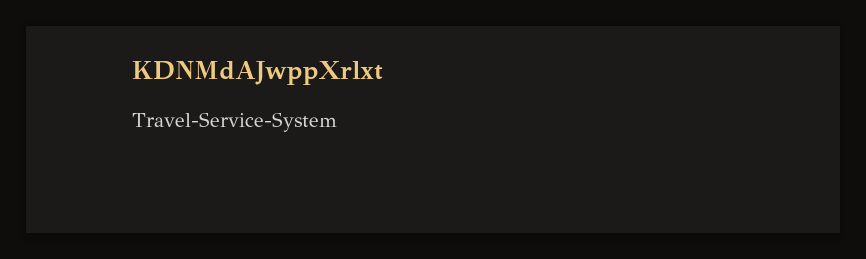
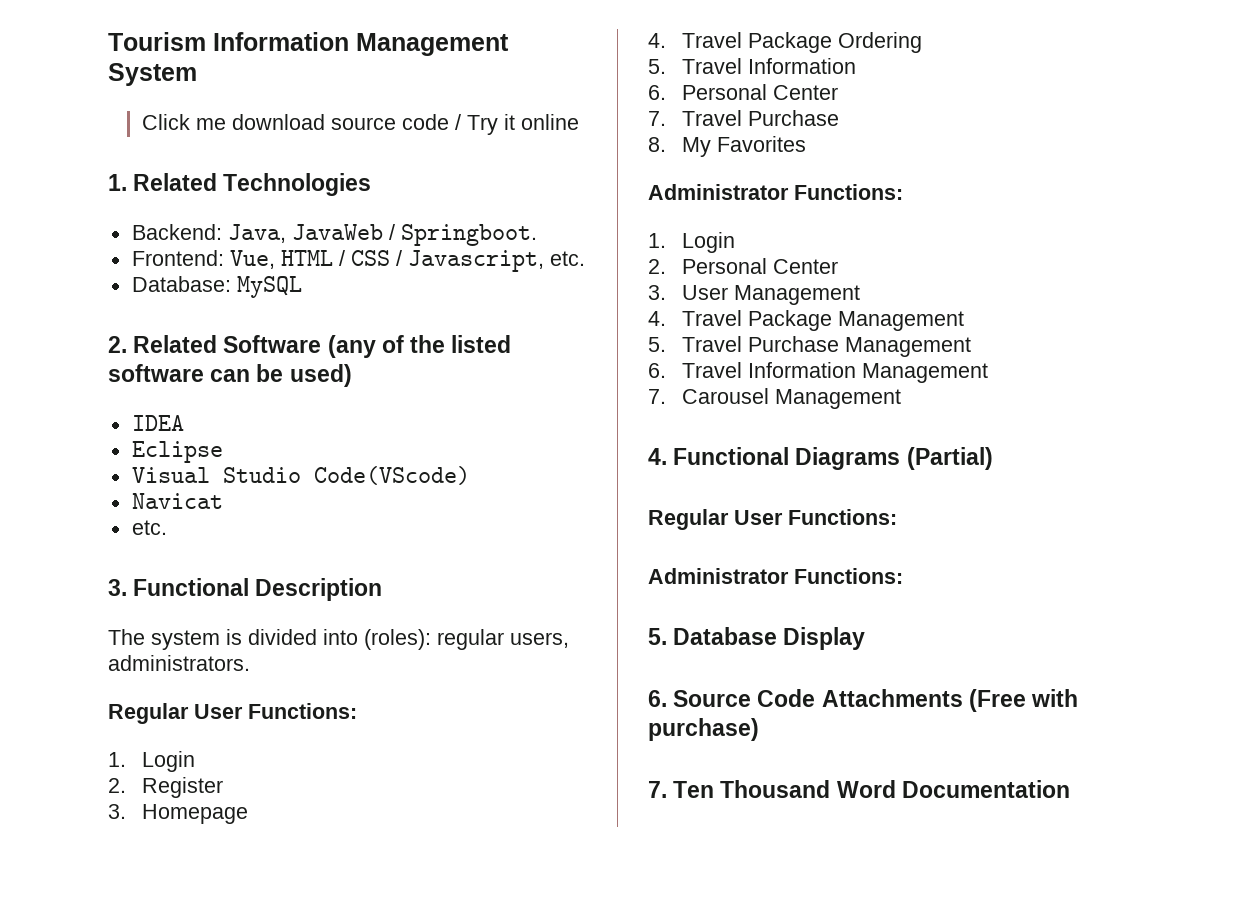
[132,61,383,85] [132,112,337,132] KDNMdAJwppXrlxt // Travel-Service-System -> [108,32,509,56] [108,63,197,86] [141,114,579,135] [108,173,372,196] [131,224,537,246] [131,250,585,272] [131,276,302,298] [108,335,512,358] [108,364,352,387] [131,415,184,431] [131,441,223,463] [131,466,470,485] [131,493,223,509] [131,520,167,535] [108,578,383,601] [108,629,569,650] [108,655,250,671] [108,703,357,724] [108,751,195,772] [108,777,223,798] [108,804,248,824] [648,32,922,53] [648,58,856,74] [648,84,838,100] [648,110,839,126] [648,136,806,157] [648,184,903,200] [648,232,735,253] [648,258,838,274] [648,285,860,305] [648,310,964,331] [648,336,971,357] [648,362,988,383] [648,388,901,409] [648,447,993,470] [648,509,897,530] [648,568,903,584] [648,627,866,650] [648,689,1079,712] [648,718,759,741] [648,780,1070,798] Tourism Information Management System // Click me download source code / Try it online // 1. Related Technologies // Backend: Java, JavaWeb / Springboot. // Frontend: Vue, HTML / CSS / Javascript, etc. // Database: MySQL // 2. Related Software (any of the listed software can be used) // IDEA // Eclipse // Visual Studio Code(VScode) // Navicat // etc. // 3. Functional Description // The system is divided into (roles): regular users, administrators. // Regular User Functions: // 1. Login // 2. Register // 3. Homepage // 4. Travel Package Ordering // 5. Travel Information // 6. Personal Center // 7. Travel Purchase // 8. My Favorites // Administrator Functions: // 1. Login // 2. Personal Center // 3. User Management // 4. Travel Package Management // 5. Travel Purchase Management // 6. Travel Information Management // 7. Carousel Management // 4. Functional Diagrams (Partial) // Regular User Functions: // Administrator Functions: // 5. Database Display // 6. Source Code Attachments (Free with purchase) // 7. Ten Thousand Word Documentation

